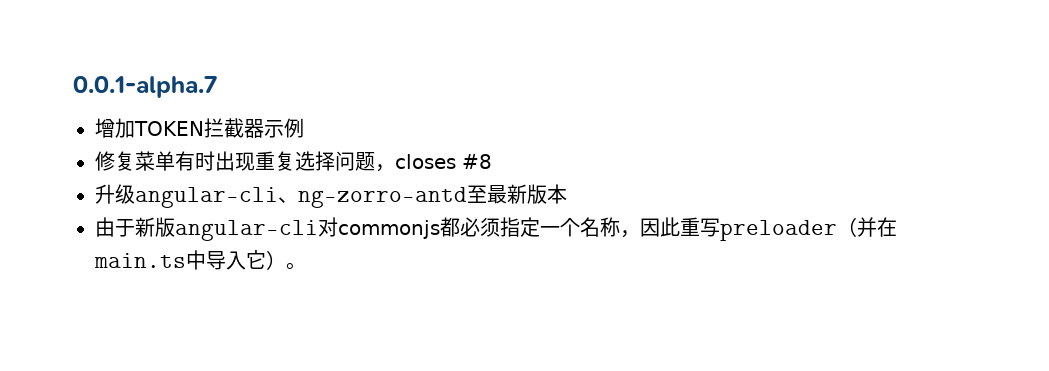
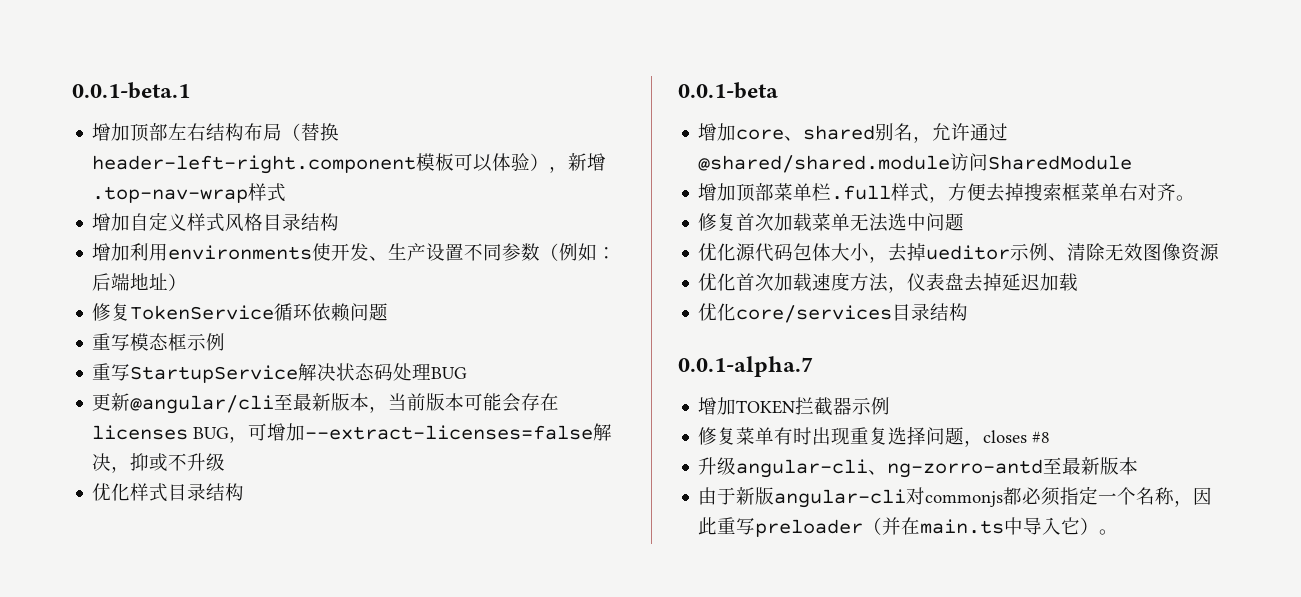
(73, 87) none -> [72,82,190,99] [92,123,340,142] [92,153,607,174] [92,183,287,203] [92,212,340,232] [92,243,617,261] [92,273,188,291] [92,303,389,322] [92,333,226,351] [92,363,468,383] [92,393,560,414] [92,423,613,443] [92,453,226,473] [92,483,245,502] [678,82,778,99] [698,123,1009,143] [698,153,1133,173] [698,183,1196,203] [698,213,965,232] [698,243,1220,263] [698,273,1079,293] [698,303,969,323] 0.0.1-beta.1 // 增加顶部左右结构布局（替换header-left-right.component模板可以体验），新增.top-nav-wrap样式 // 增加自定义样式风格目录结构 // 增加利用environments使开发、生产设置不同参数（例如：后端地址） // 修复TokenService循环依赖问题 // 重写模态框示例 // 重写StartupService解决状态码处理BUG // 更新@angular/cli至最新版本，当前版本可能会存在licenses BUG，可增加--extract-licenses=false解决，抑或不升级 // 优化样式目录结构 // 0.0.1-beta // 增加core、shared别名，允许通过@shared/shared.module访问SharedModule // 增加顶部菜单栏.full样式，方便去掉搜索框菜单右对齐。 // 修复首次加载菜单无法选中问题 // 优化源代码包体大小，去掉ueditor示例、清除无效图像资源 // 优化首次加载速度方法，仪表盘去掉延迟加载 // 优化core/services目录结构 //

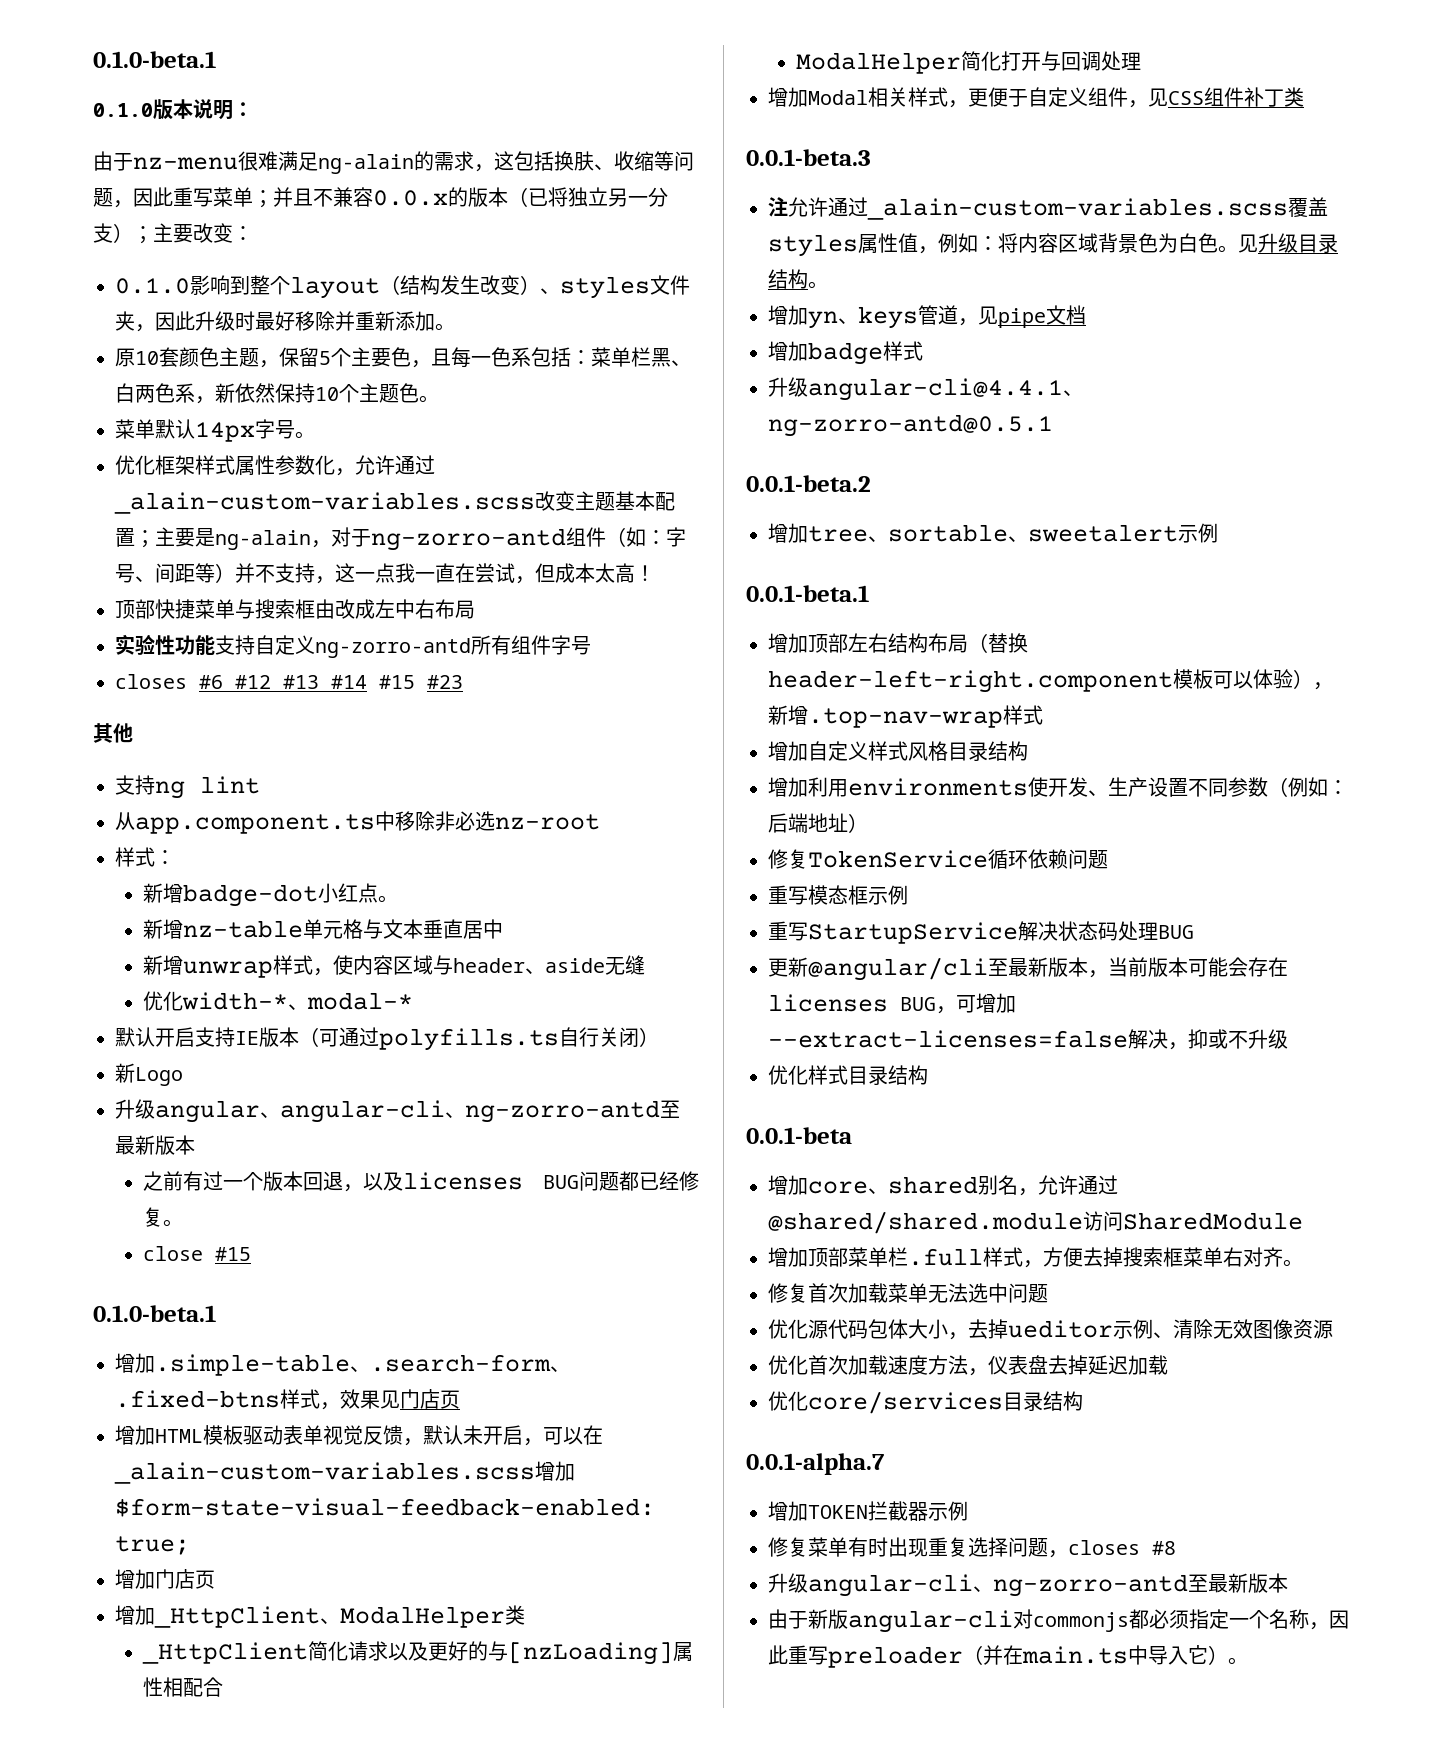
(72, 90) none -> [93,51,216,68] [93,99,253,120] [93,151,694,174] [93,187,668,208] [93,223,253,244] [115,275,690,299] [115,311,455,332] [115,347,691,368] [115,383,439,404] [115,419,315,442] [115,455,435,476] [114,491,675,514] [115,527,686,551] [115,563,655,584] [115,599,475,619] [115,634,591,658] [115,674,463,689] [93,723,133,743] [115,775,260,799] [115,811,600,834] [115,847,175,867] [142,883,398,907] [142,919,503,939] [142,955,645,978] [142,991,413,1011] [115,1027,659,1051] [115,1063,183,1086] [115,1099,680,1123] [115,1135,195,1155] [142,1171,699,1192] [142,1207,183,1227] [142,1246,251,1261] [93,1305,216,1322] [115,1353,570,1376] [115,1389,460,1410] [115,1425,603,1446] [114,1461,575,1484] [115,1498,655,1517] [115,1536,190,1555] [115,1569,215,1589] [115,1605,525,1628] [141,1641,693,1665] [142,1677,223,1697] [795,51,1141,74] [768,87,1304,108] [746,149,871,166] [768,197,1328,220] [768,233,1338,257] [768,269,828,289] [768,305,1086,329] [768,341,923,365] [768,377,1083,401] [768,414,1053,437] [746,475,871,492] [768,523,1218,543] 0.1.0-beta.1 // 0.1.0版本说明： // 由于nz-menu很难满足ng-alain的需求，这包括换肤、收缩等问题，因此重写菜单；并且不兼容0.0.x的版本（已将独立另一分支）；主要改变： // 0.1.0影响到整个layout（结构发生改变）、styles文件夹，因此升级时最好移除并重新添加。 // 原10套颜色主题，保留5个主要色，且每一色系包括：菜单栏黑、白两色系，新依然保持10个主题色。 // 菜单默认14px字号。 // 优化框架样式属性参数化，允许通过_alain-custom-variables.scss改变主题基本配置；主要是ng-alain，对于ng-zorro-antd组件（如：字号、间距等）并不支持，这一点我一直在尝试，但成本太高！ // 顶部快捷菜单与搜索框由改成左中右布局 // 实验性功能支持自定义ng-zorro-antd所有组件字号 // closes #6 #12 #13 #14 #15 #23 // 其他 // 支持ng lint // 从app.component.ts中移除非必选nz-root // 样式： // 新增badge-dot小红点。 // 新增nz-table单元格与文本垂直居中 // 新增unwrap样式，使内容区域与header、aside无缝 // 优化width-*、modal-* // 默认开启支持IE版本（可通过polyfills.ts自行关闭） // 新Logo // 升级angular、angular-cli、ng-zorro-antd至最新版本 // 之前有过一个版本回退，以及licenses BUG问题都已经修复。 // close #15 // 0.1.0-beta.1 // 增加.simple-table、.search-form、.fixed-btns样式，效果见门店页 // 增加HTML模板驱动表单视觉反馈，默认未开启，可以在_alain-custom-variables.scss增加$form-state-visual-feedback-enabled: true; // 增加门店页 // 增加_HttpClient、ModalHelper类 // _HttpClient简化请求以及更好的与[nzLoading]属性相配合 // ModalHelper简化打开与回调处理 // 增加Modal相关样式，更便于自定义组件，见CSS组件补丁类 // 0.0.1-beta.3 // 注允许通过_alain-custom-variables.scss覆盖styles属性值，例如：将内容区域背景色为白色。见升级目录结构。 // 增加yn、keys管道，见pipe文档 // 增加badge样式 // 升级angular-cli@4.4.1、ng-zorro-antd@0.5.1 // 0.0.1-beta.2 // 增加tree、sortable、sweetalert示例 //

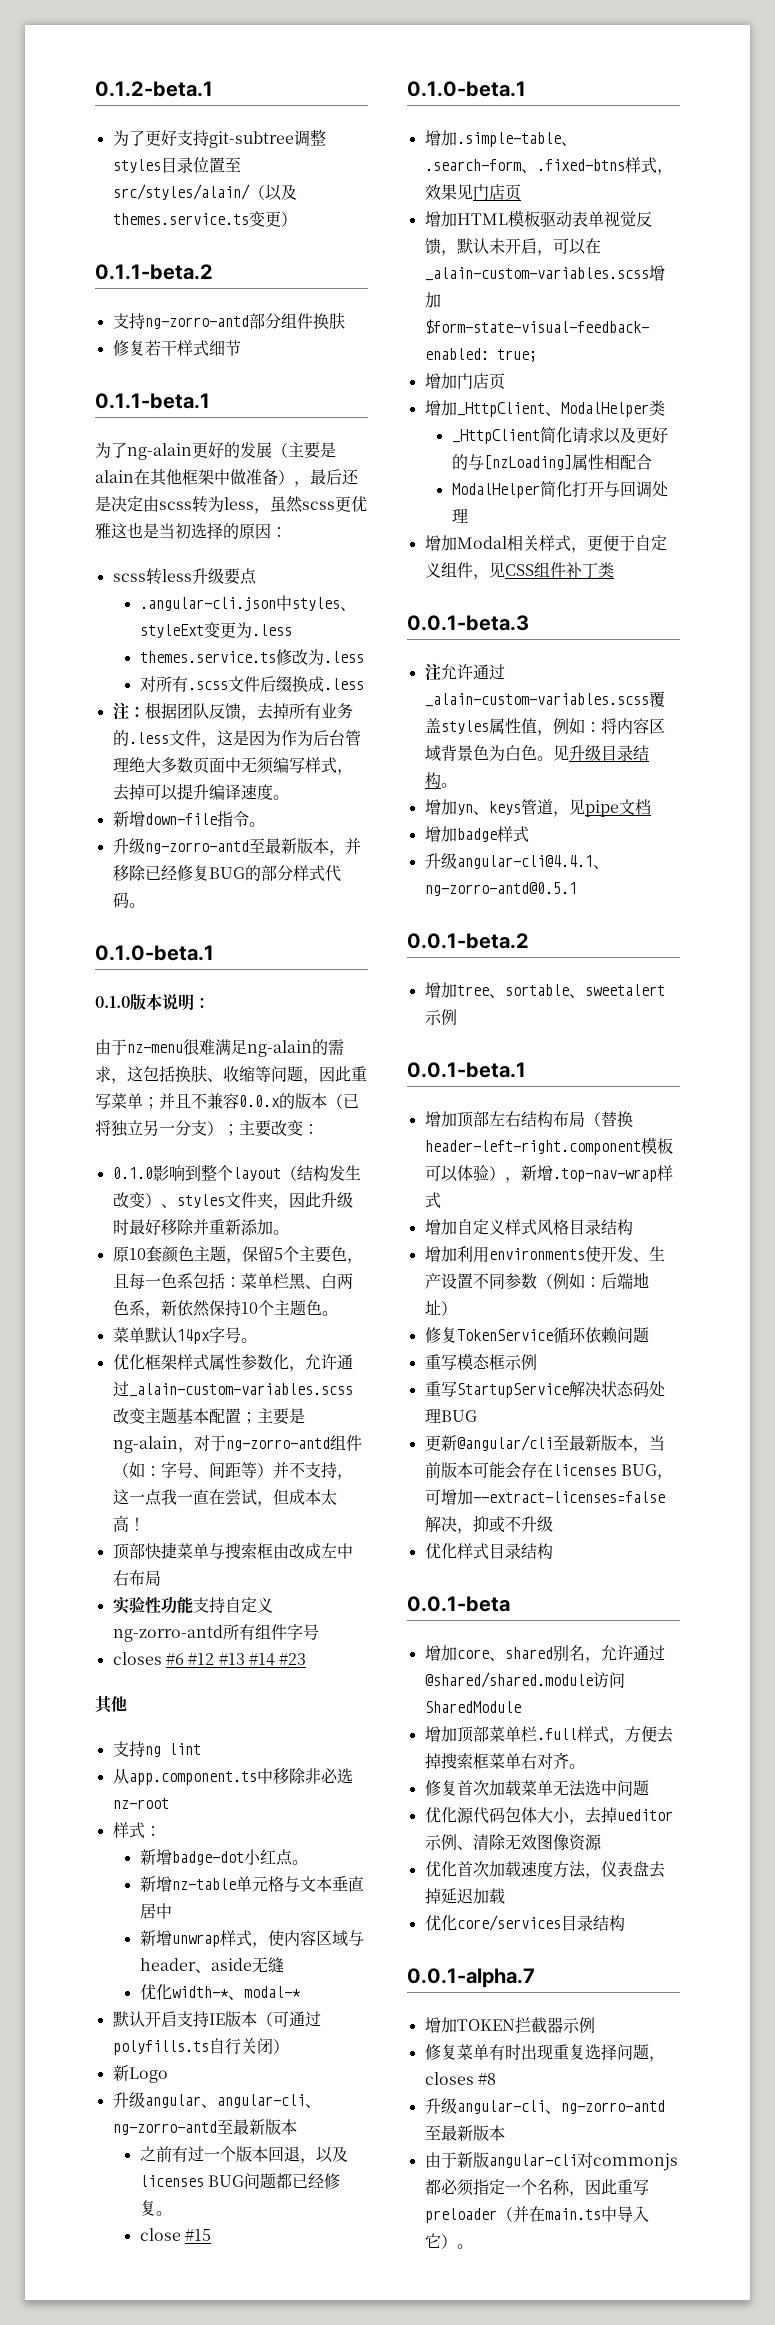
(93, 59) none -> [95,81,213,97] [112,129,326,148] [112,157,241,173] [112,184,297,201] [112,211,297,227] [95,264,213,280] [112,312,345,330] [112,340,241,356] [95,393,210,409] [95,442,336,460] [95,469,359,487] [95,496,367,514] [95,522,287,539] [112,568,257,585] [139,595,356,611] [139,622,292,638] [139,649,364,665] [139,676,364,693] [112,702,353,721] [112,730,361,748] [112,757,353,775] [112,783,289,801] [112,811,265,827] [112,838,361,856] [112,865,341,882] [112,892,145,908] 0.1.2-beta.1 // 为了更好支持git-subtree调整styles目录位置至src/styles/alain/（以及themes.service.ts变更） // 0.1.1-beta.2 // 支持ng-zorro-antd部分组件换肤 // 修复若干样式细节 // 0.1.1-beta.1 // 为了ng-alain更好的发展（主要是alain在其他框架中做准备），最后还是决定由scss转为less，虽然scss更优雅这也是当初选择的原因： // scss转less升级要点 // .angular-cli.json中styles、styleExt变更为.less // themes.service.ts修改为.less // 对所有.scss文件后缀换成.less // 注：根据团队反馈，去掉所有业务的.less文件，这是因为作为后台管理绝大多数页面中无须编写样式，去掉可以提升编译速度。 // 新增down-file指令。 // 升级ng-zorro-antd至最新版本，并移除已经修复BUG的部分样式代码。 //
[379,675,415,689] #15 -> (275, 1659) none

